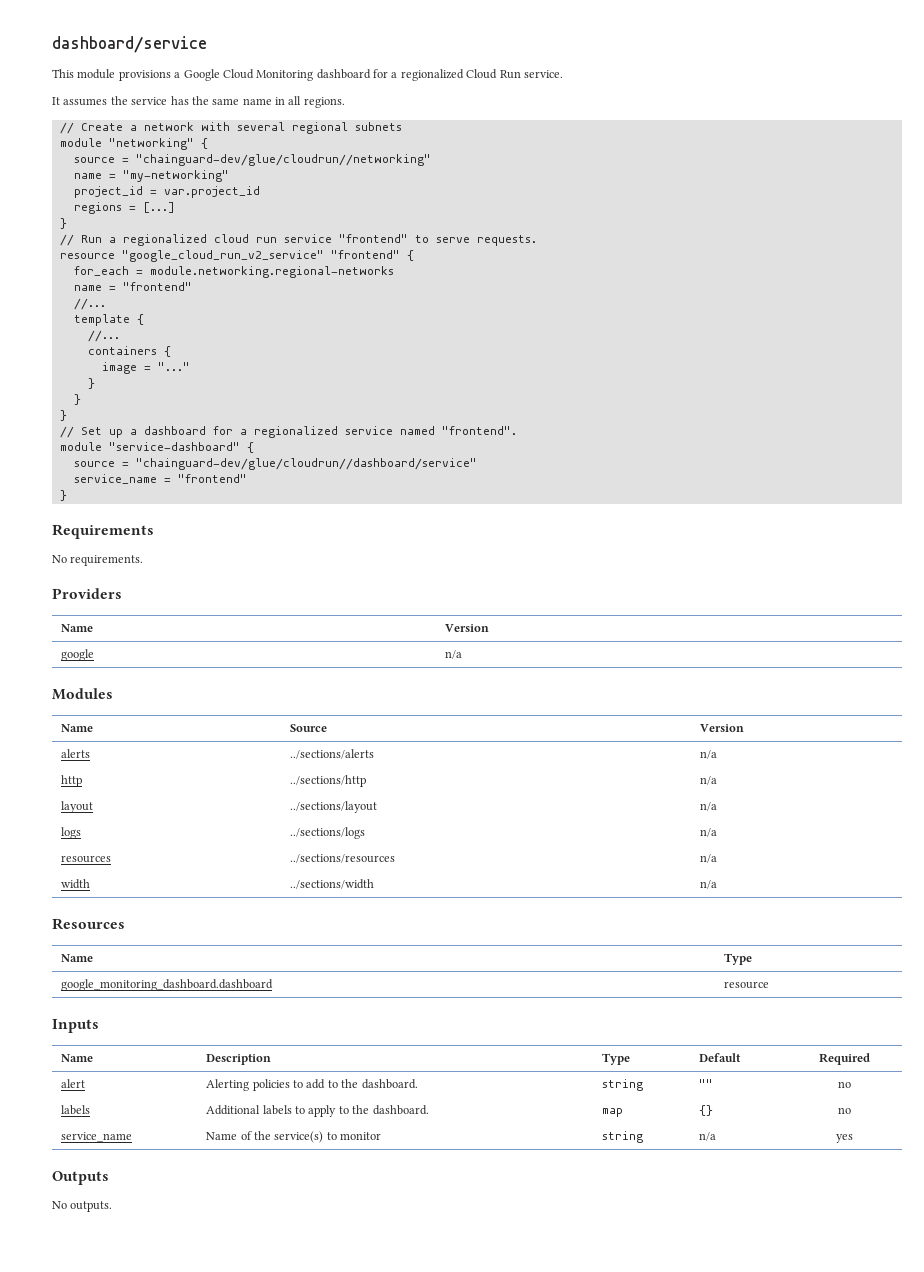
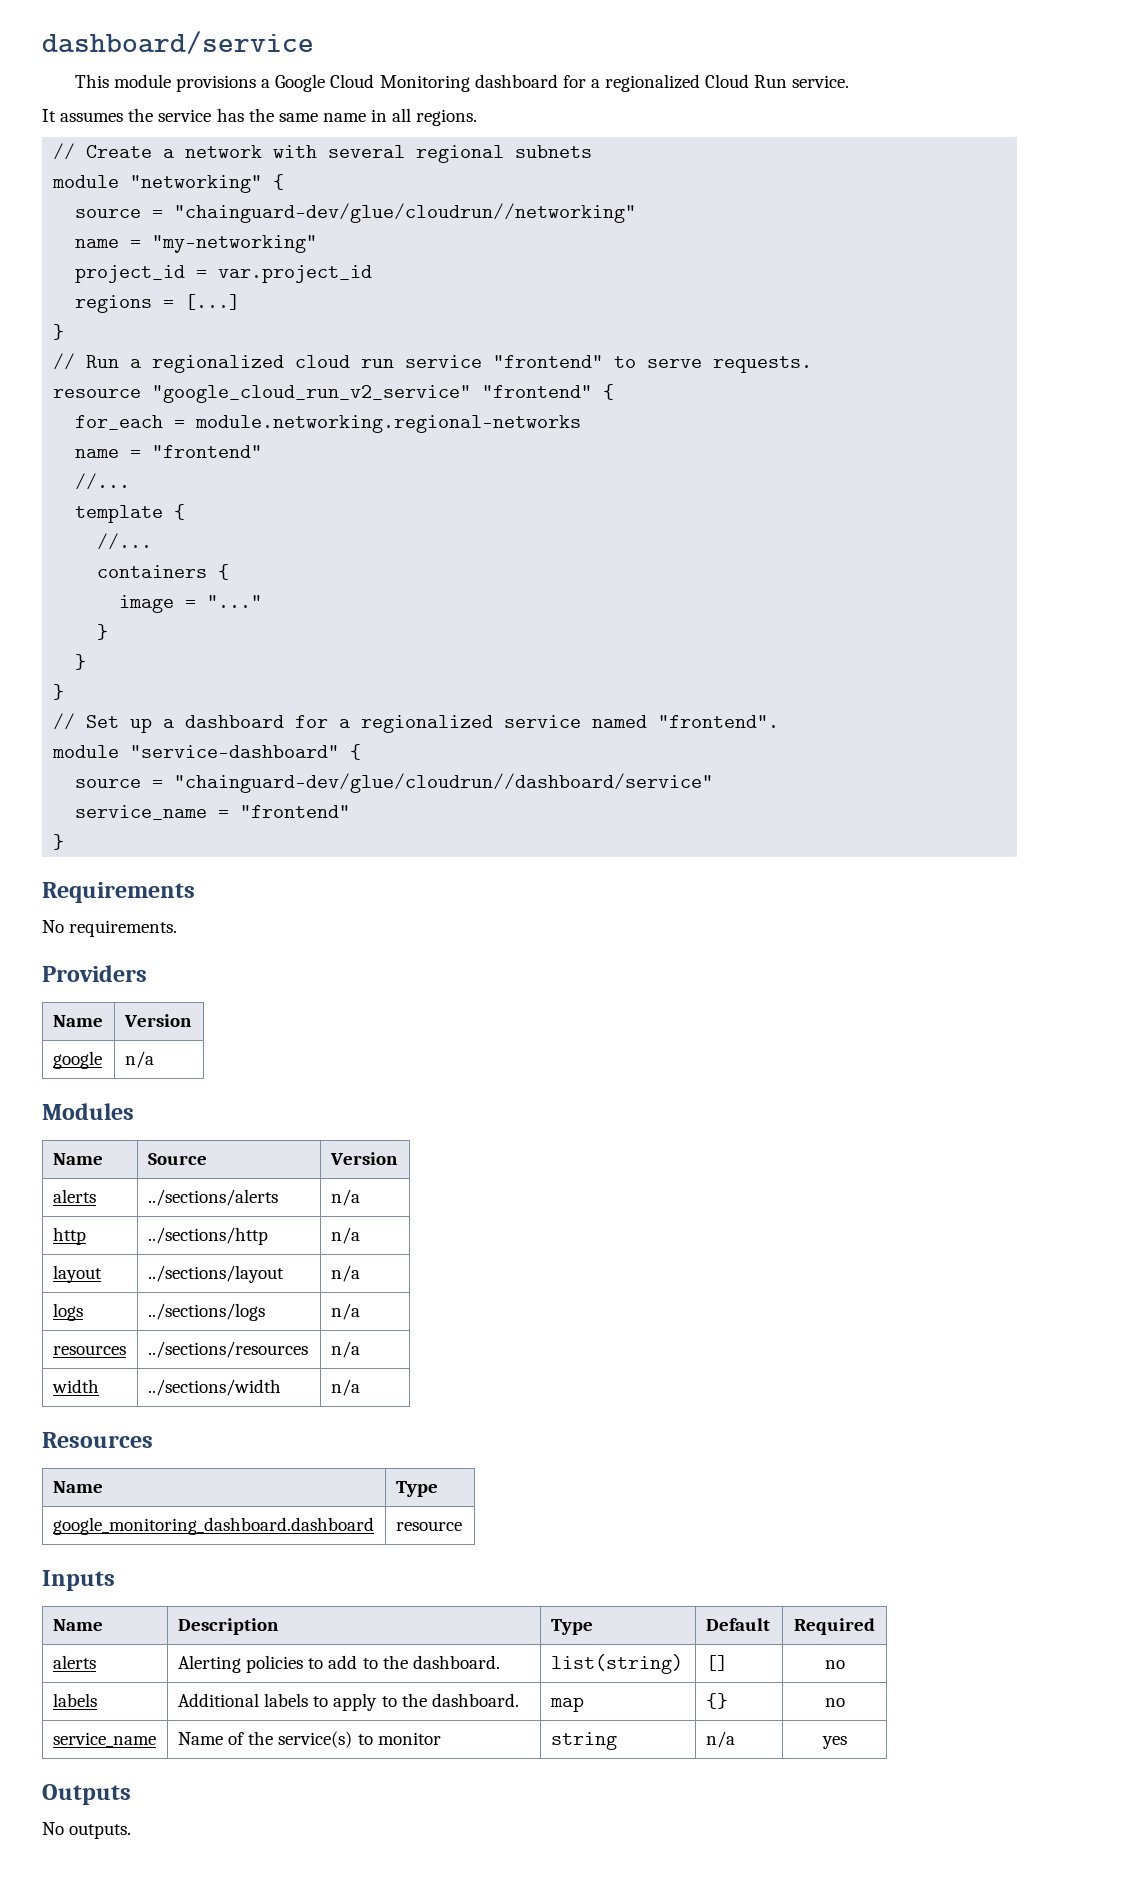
[61,1079,86,1088] alert -> [52,1655,96,1669] alerts
[602,1079,644,1091] [699,1079,714,1088] string | "" -> [550,1654,683,1674] [705,1655,728,1671] list(string) | []

